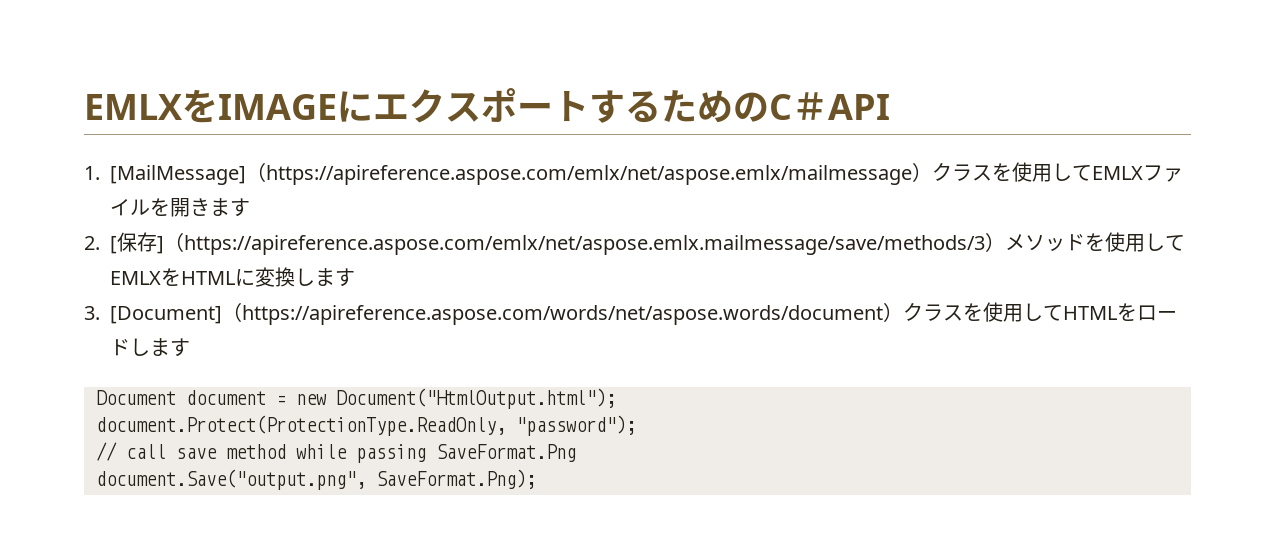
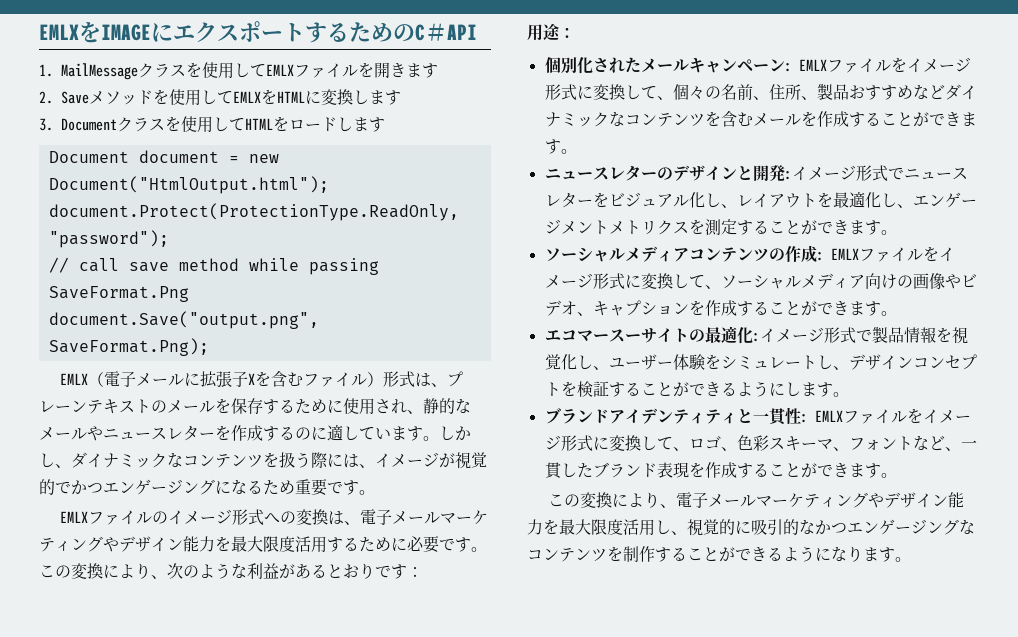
[110,162,932,185] [MailMessage]（https://apireference.aspose.com/emlx/net/aspose.emlx/mailmessage） -> [61,63,138,80] MailMessage
[110,232,1005,255] [保存]（https://apireference.aspose.com/emlx/net/aspose.emlx.mailmessage/save/methods/3） -> [61,91,89,104] Save
[110,302,903,325] [Document]（https://apireference.aspose.com/words/net/aspose.words/document） -> [61,118,117,131] Document
(536, 479) none -> [60,371,464,388] [39,398,471,415] [39,424,471,441] [39,452,487,469] [39,479,375,496] [60,509,489,525] [39,536,487,553] [39,563,423,580] [527,23,575,41] [544,57,971,74] [544,83,977,100] [544,111,977,127] [544,139,577,154] [544,164,968,182] [544,191,977,208] [544,219,897,236] [544,245,955,263] [544,273,977,290] [544,300,897,316] [544,326,968,344] [544,354,977,370] [544,381,849,397] [544,407,971,425] [544,435,977,451] [544,462,897,479] [548,492,965,508] [527,519,975,536] [527,546,911,562] // EMLX（電子メールに拡張子Xを含むファイル）形式は、プレーンテキストのメールを保存するために使用され、静的なメールやニュースレターを作成するのに適しています。しかし、ダイナミックなコンテンツを扱う際には、イメージが視覚的でかつエンゲージングになるため重要です。 // EMLXファイルのイメージ形式への変換は、電子メールマーケティングやデザイン能力を最大限度活用するために必要です。この変換により、次のような利益があるとおりです： // 用途： // 個別化されたメールキャンペーン: EMLXファイルをイメージ形式に変換して、個々の名前、住所、製品おすすめなどダイナミックなコンテンツを含むメールを作成することができます。 // ニュースレターのデザインと開発:イメージ形式でニュースレターをビジュアル化し、レイアウトを最適化し、エンゲージメントメトリクスを測定することができます。 // ソーシャルメディアコンテンツの作成: EMLXファイルをイメージ形式に変換して、ソーシャルメディア向けの画像やビデオ、キャプションを作成することができます。 // エコマースーサイトの最適化:イメージ形式で製品情報を視覚化し、ユーザー体験をシミュレートし、デザインコンセプトを検証することができるようにします。 // ブランドアイデンティティと一貫性: EMLXファイルをイメージ形式に変換して、ロゴ、色彩スキーマ、フォントなど、一貫したブランド表現を作成することができます。 // この変換により、電子メールマーケティングやデザイン能力を最大限度活用し、視覚的に吸引的なかつエンゲージングなコンテンツを制作することができるようになります。

